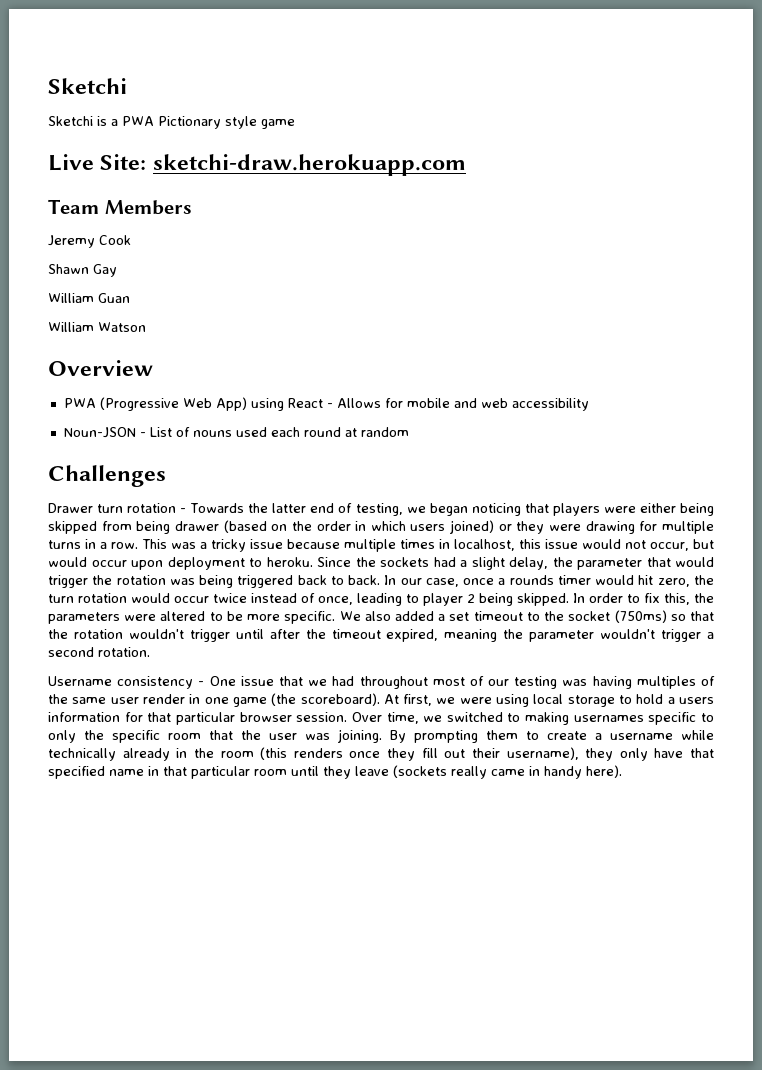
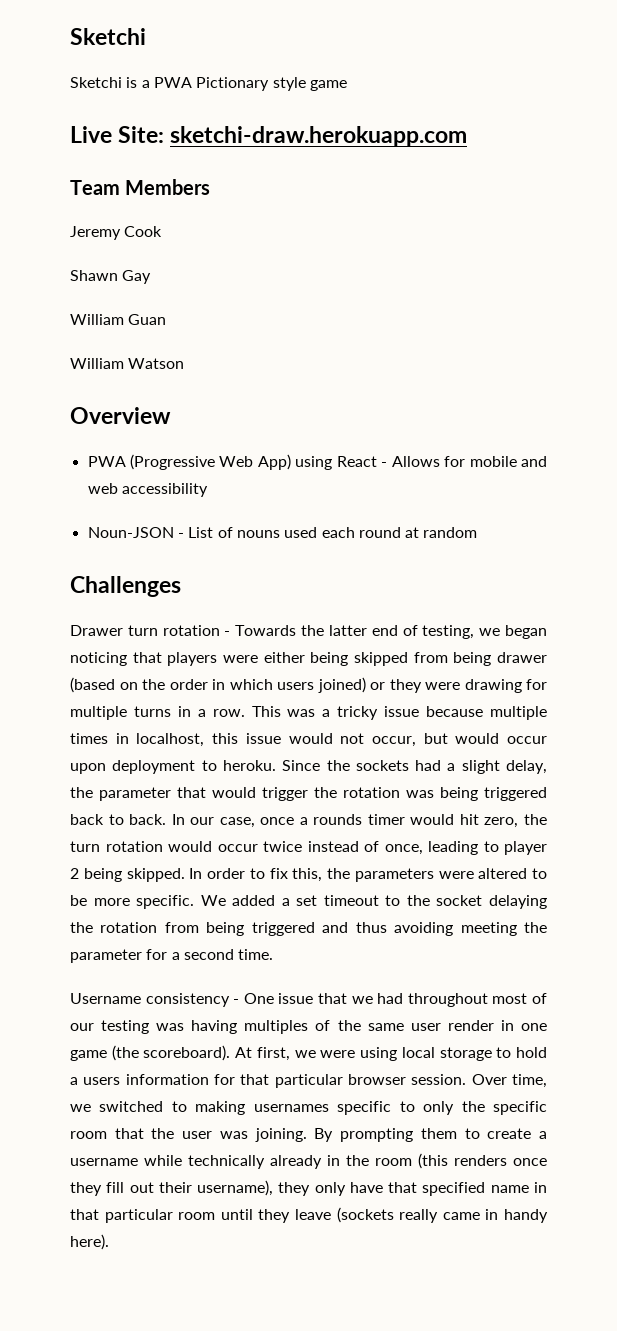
[364,611,391,621] also -> (226, 900) none
[614,610,714,623] [48,629,702,642] (750ms) so that the rotation wouldn't trigger until after the timeout expired, meaning the parameter wouldn't trigger -> [489,895,548,909] [70,922,548,936] [70,949,168,963] delaying the rotation from being triggered and thus avoiding meeting the parameter for
[98,647,150,657] rotation. -> [238,949,274,960] time.

